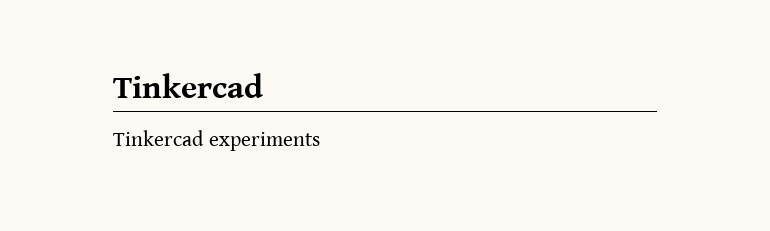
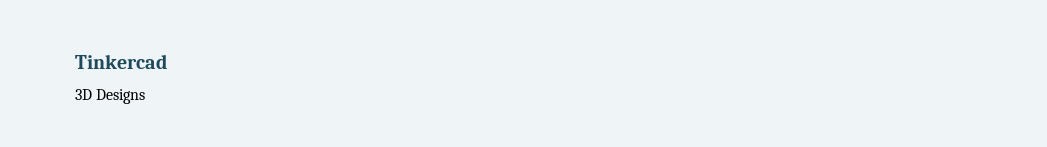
[113,130,320,151] Tinkercad experiments -> [75,89,146,104] 3D Designs

